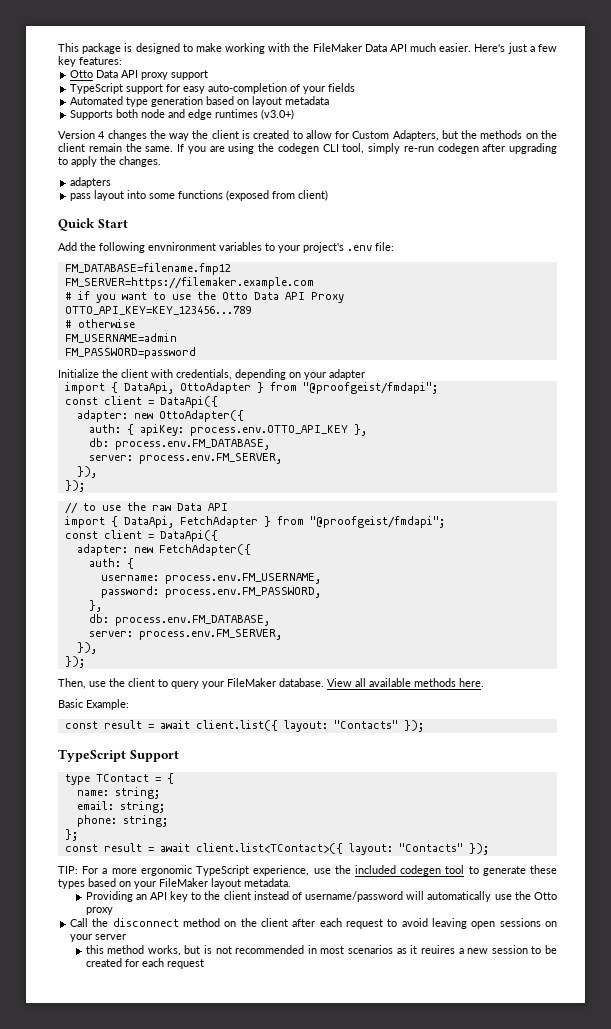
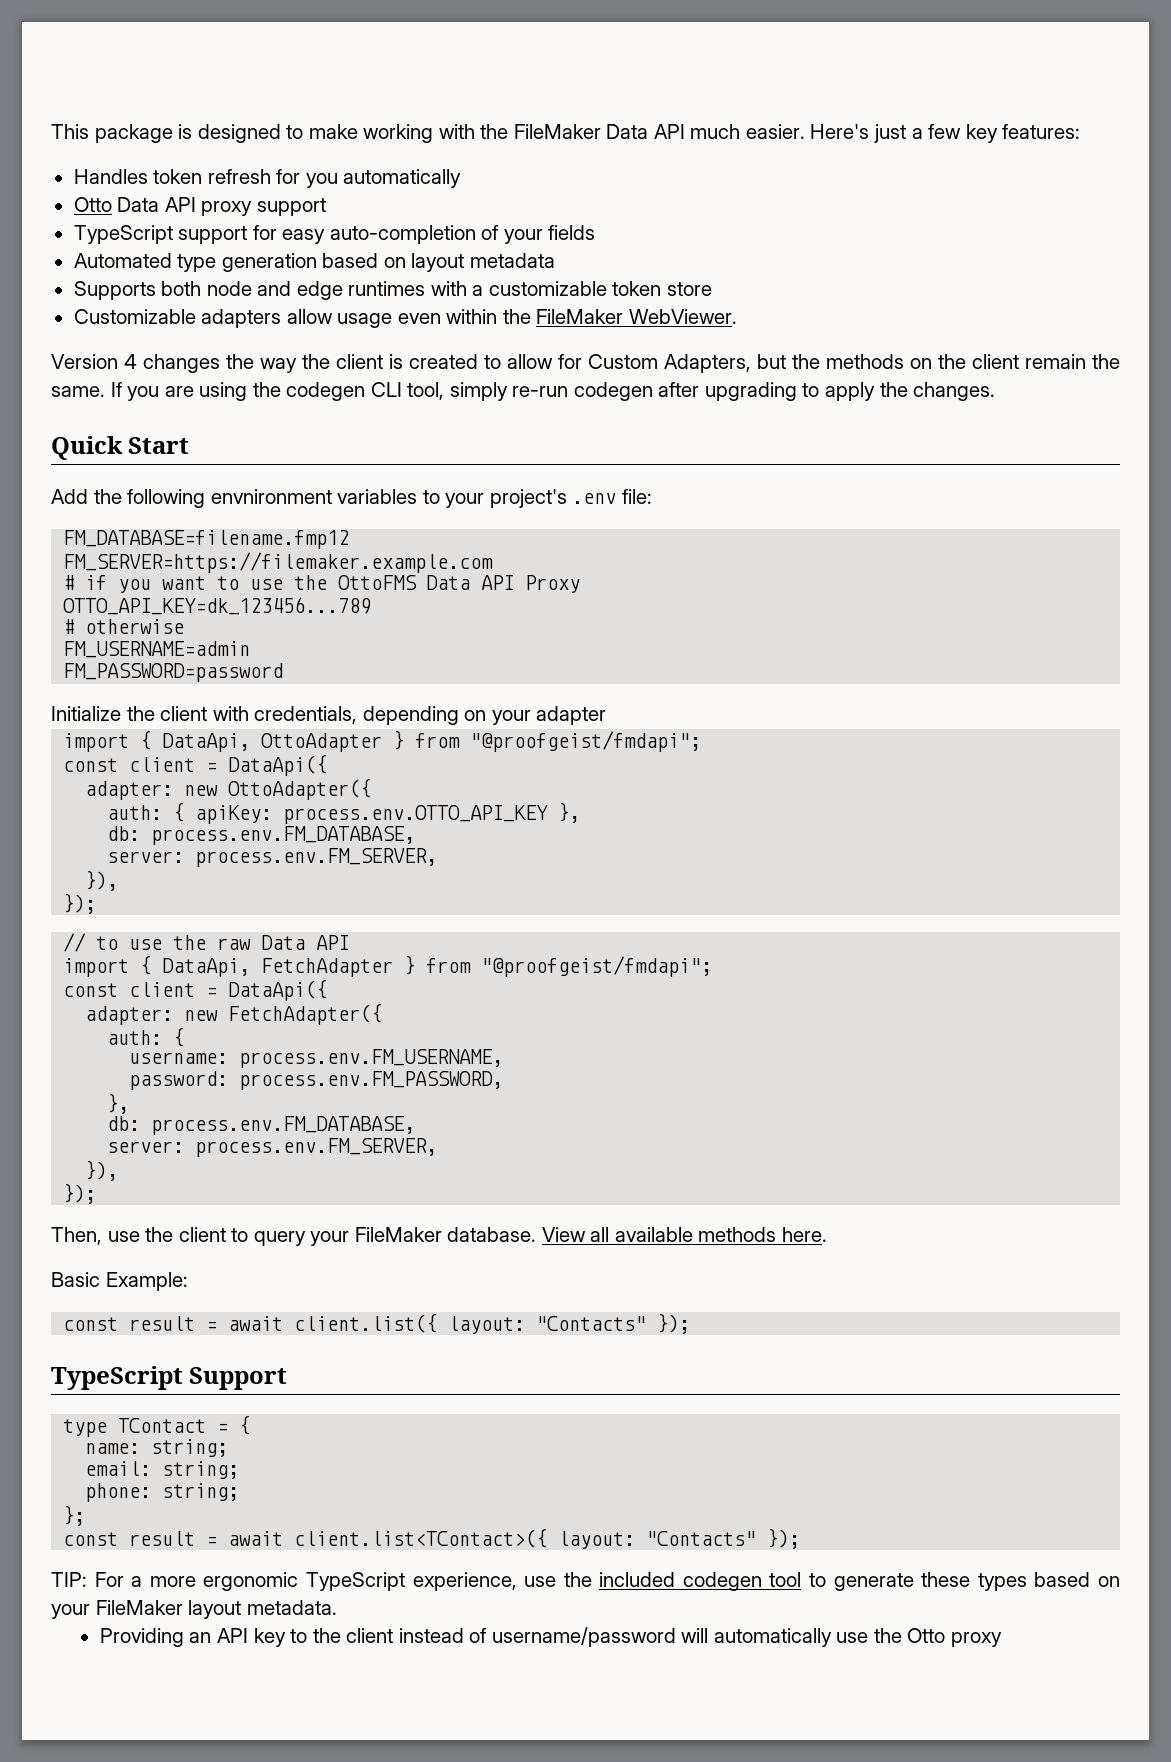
(122, 61) none -> [73,169,462,188] // Handles token refresh for you automatically
[261,109,295,120] (v3.0+) -> [430,281,712,296] [73,309,737,328] with a customizable token store // Customizable adapters allow usage even within the FileMaker WebViewer.
[70,177,112,188] [70,190,329,201] // adapters // pass layout into some functions (exposed from client) -> (996, 391) none
[221,292,248,300] Otto -> [338,575,418,590] OttoFMS
[64,306,251,315] OTTO_API_KEY=KEY_123456...789 -> [63,597,372,615] OTTO_API_KEY=dk_123456...789
[70,918,557,929] [70,934,127,942] [85,945,557,956] [85,958,204,969] // Call the disconnect method on the client after each request to avoid leaving open sessions on your server // this method works, but is not recommended in most scenarios as it reuires a new session to be created for each request -> (1002, 1639) none

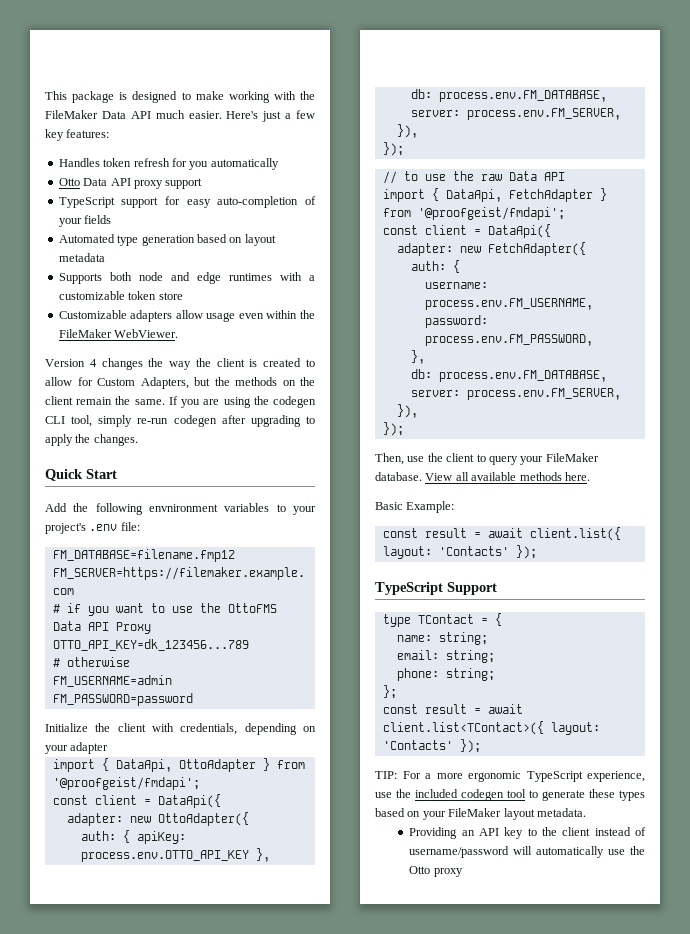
[470,731,702,752] "@proofgeist/fmdapi"; -> [52,777,200,790] '@proofgeist/fmdapi';
[481,956,713,977] "@proofgeist/fmdapi"; -> [417,207,565,220] '@proofgeist/fmdapi';
[536,1316,647,1331] "Contacts" -> [438,546,509,556] 'Contacts'
[646,1531,757,1546] "Contacts" -> [382,740,453,750] 'Contacts'

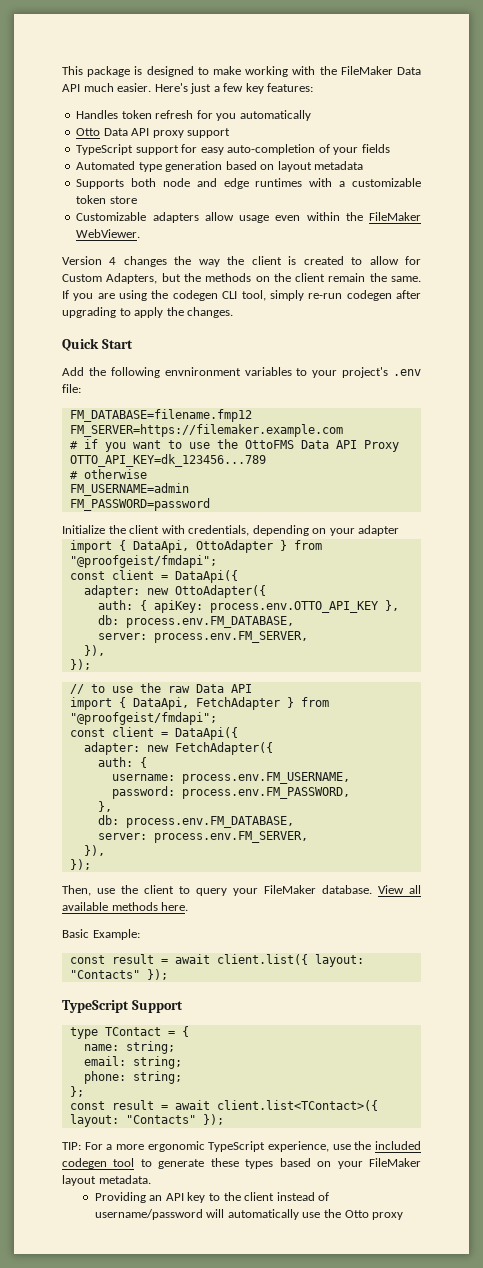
[52,777,200,790] '@proofgeist/fmdapi'; -> [69,555,217,568] "@proofgeist/fmdapi";
[417,207,565,220] '@proofgeist/fmdapi'; -> [69,712,217,725] "@proofgeist/fmdapi";
[438,546,509,556] 'Contacts' -> [69,970,140,979] "Contacts"
[382,740,453,750] 'Contacts' -> [125,1115,196,1124] "Contacts"

